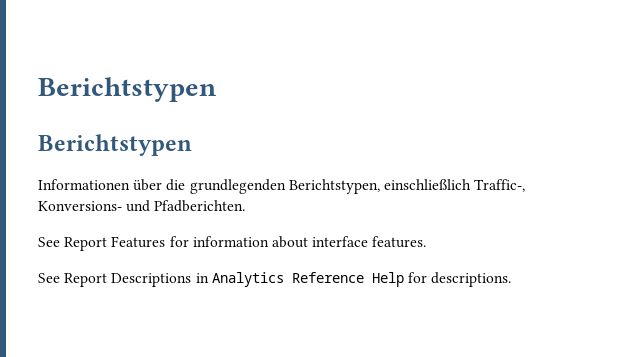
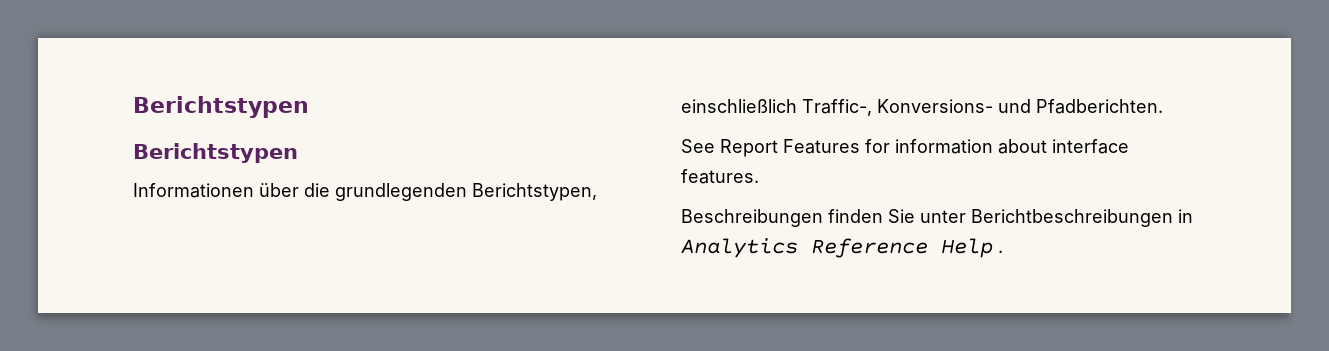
[38,273,192,287] See Report Descriptions -> [681,209,1173,227] Beschreibungen finden Sie unter Berichtbeschreibungen
[407,272,512,287] for descriptions. -> [998,250,1003,253] .

